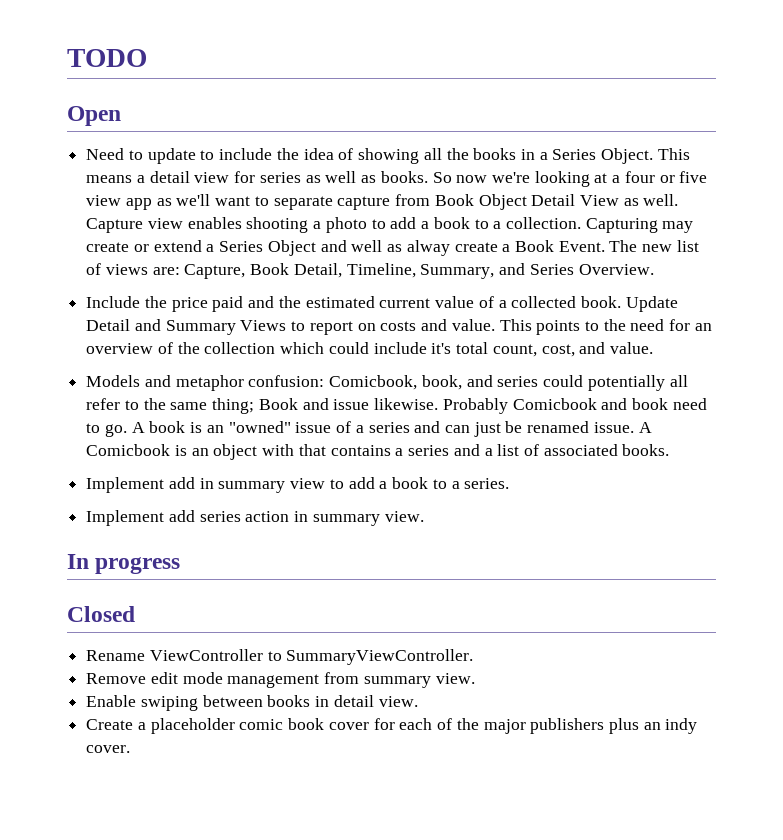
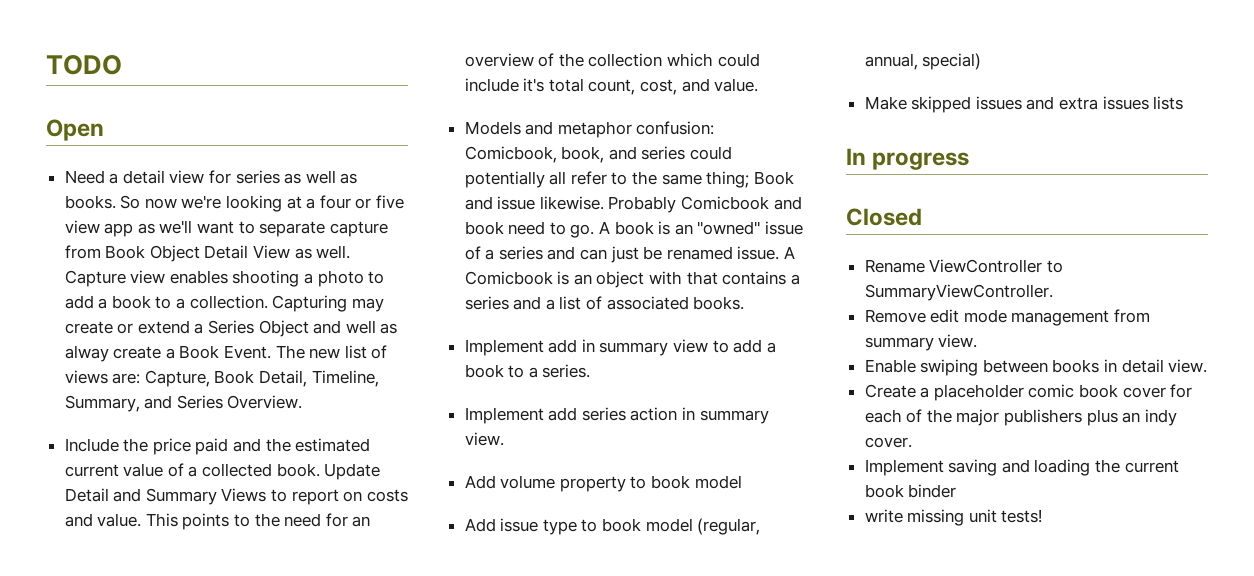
[128,148,690,164] [86,175,133,183] to update to include the idea of showing all the books in a Series Object. This means -> (105, 177) none
(424, 516) none -> [464,475,742,492] [464,518,761,535] [864,53,982,70] [864,96,1184,113] // Add volume property to book model // Add issue type to book model (regular, annual, special) // Make skipped issues and extra issues lists
(131, 749) none -> [864,459,1179,476] [864,484,957,498] [864,509,1043,526] // Implement saving and loading the current book binder // write missing unit tests!

